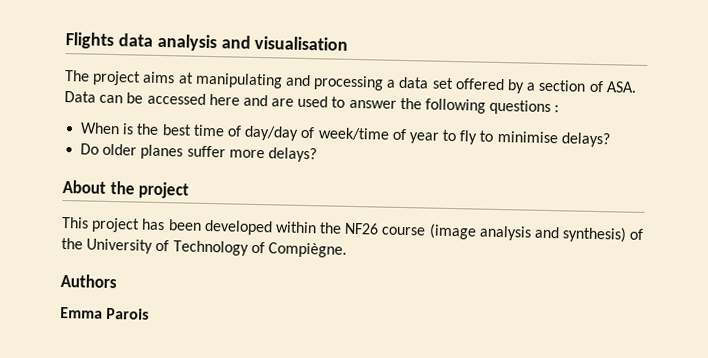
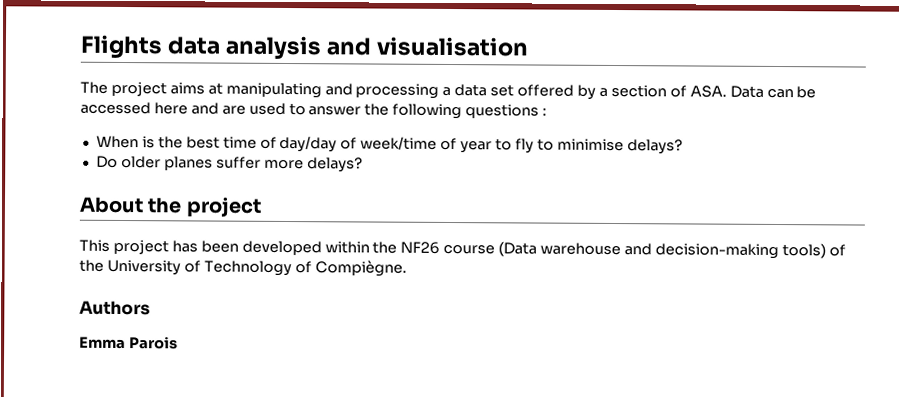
[428,223,628,243] (image analysis and synthesis) -> [498,241,826,260] (Data warehouse and decision-making tools)

